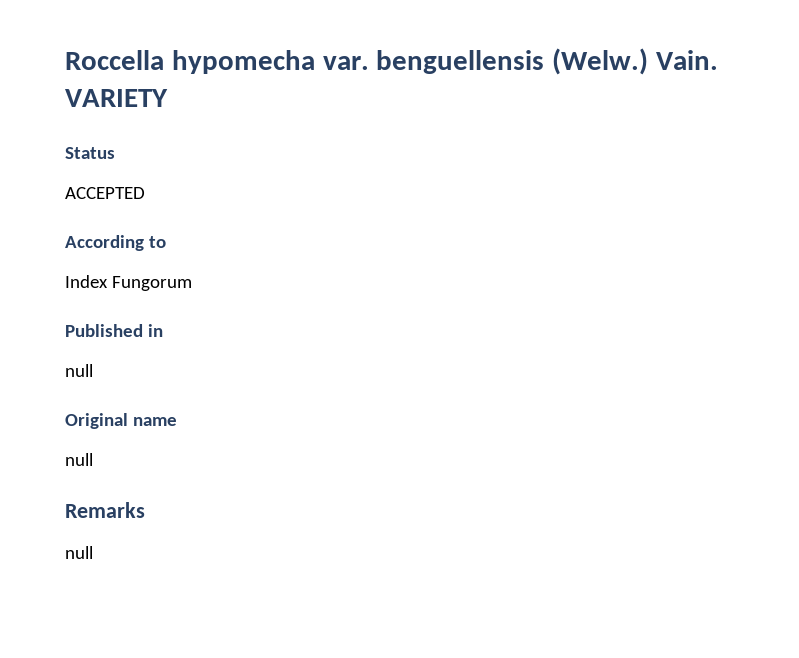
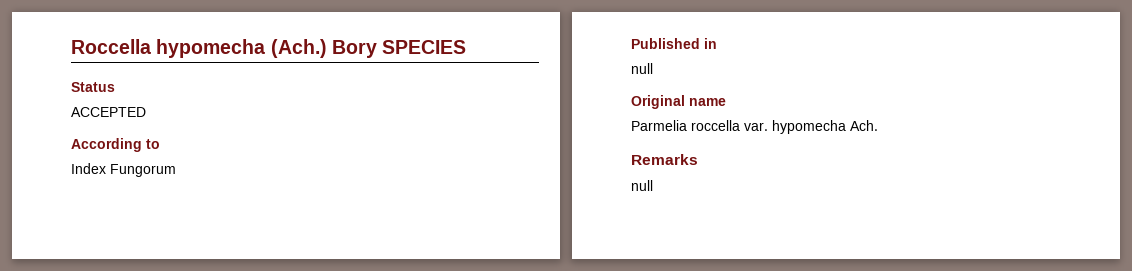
[322,48,719,75] [65,89,168,107] var. benguellensis (Welw.) Vain. VARIETY -> [270,39,467,58] (Ach.) Bory SPECIES
[65,453,93,466] null -> [631,120,878,134] Parmelia roccella var. hypomecha Ach.

